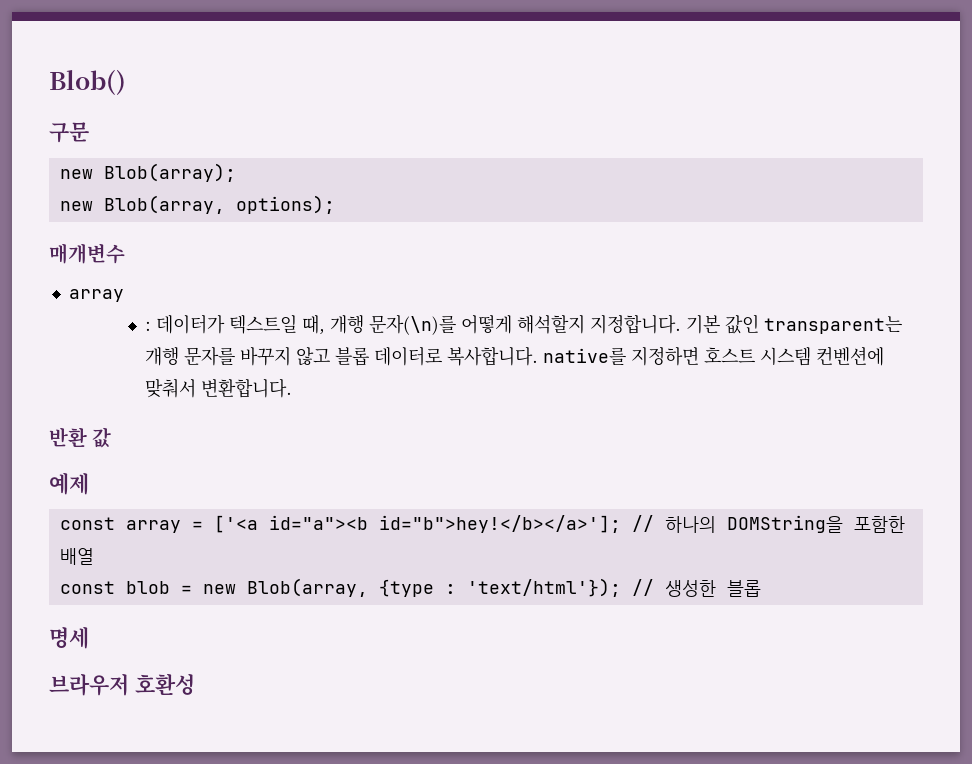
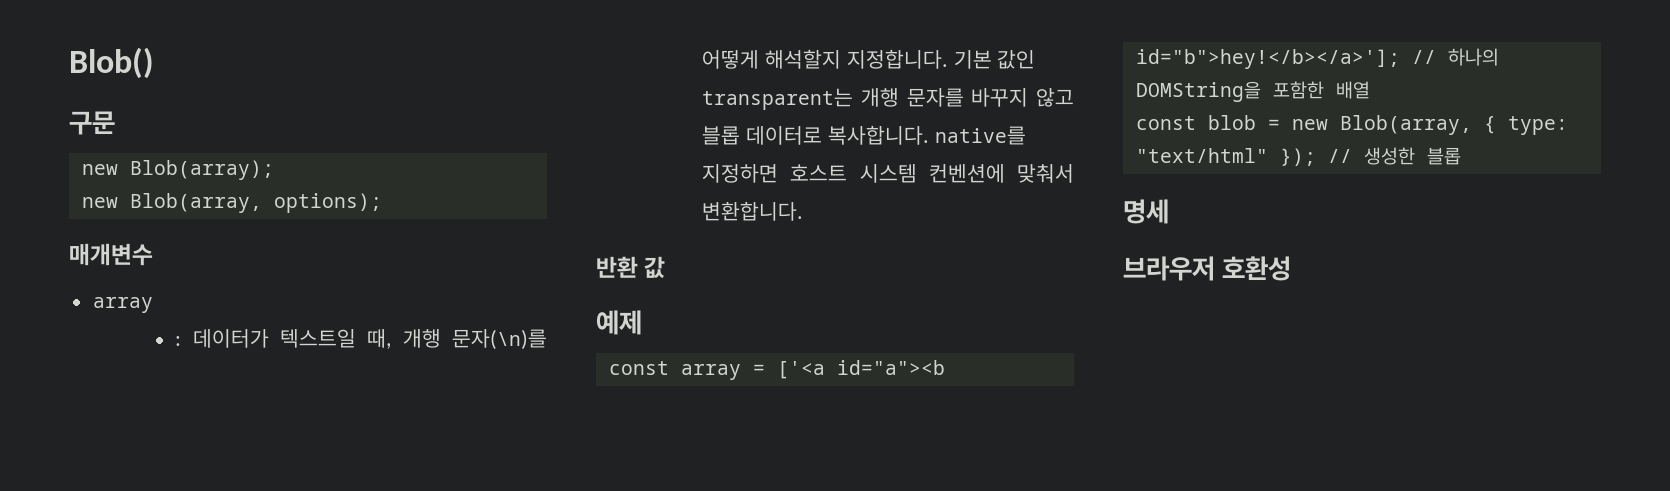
[378,578,621,597] {type : 'text/html'}); -> [1483,116,1568,135] [1135,148,1316,166] { type: "text/html" });

